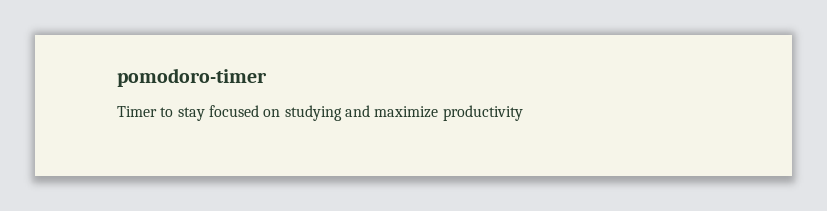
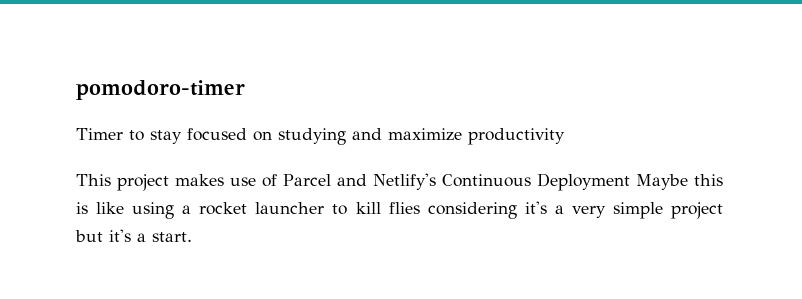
(523, 113) none -> [76,173,723,191] [76,201,723,219] [75,229,192,242] // This project makes use of Parcel and Netlify's Continuous Deployment Maybe this is like using a rocket launcher to kill flies considering it's a very simple project but it's a start.

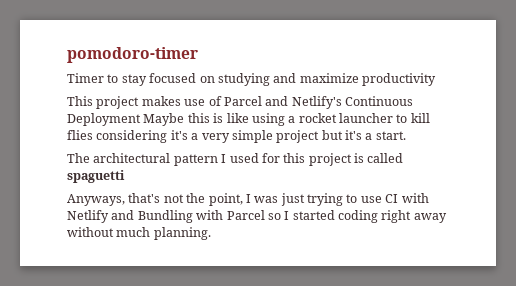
(192, 237) none -> [67,153,404,166] [67,170,125,183] [67,193,429,206] [67,210,447,223] [67,227,211,240] // The architectural pattern I used for this project is called spaguetti // Anyways, that's not the point, I was just trying to use CI with Netlify and Bundling with Parcel so I started coding right away without much planning.

